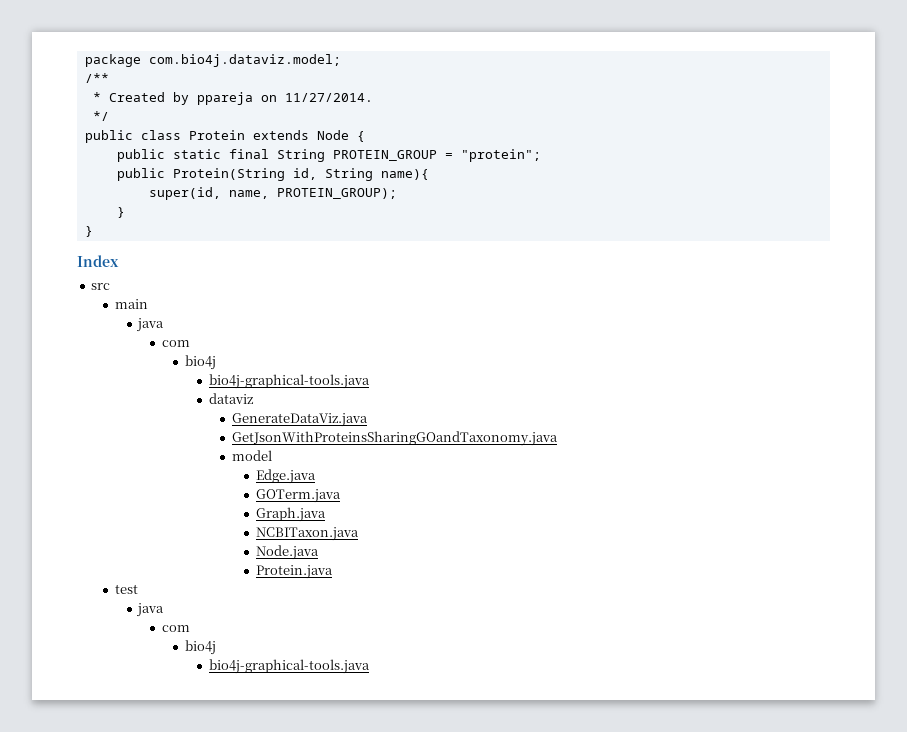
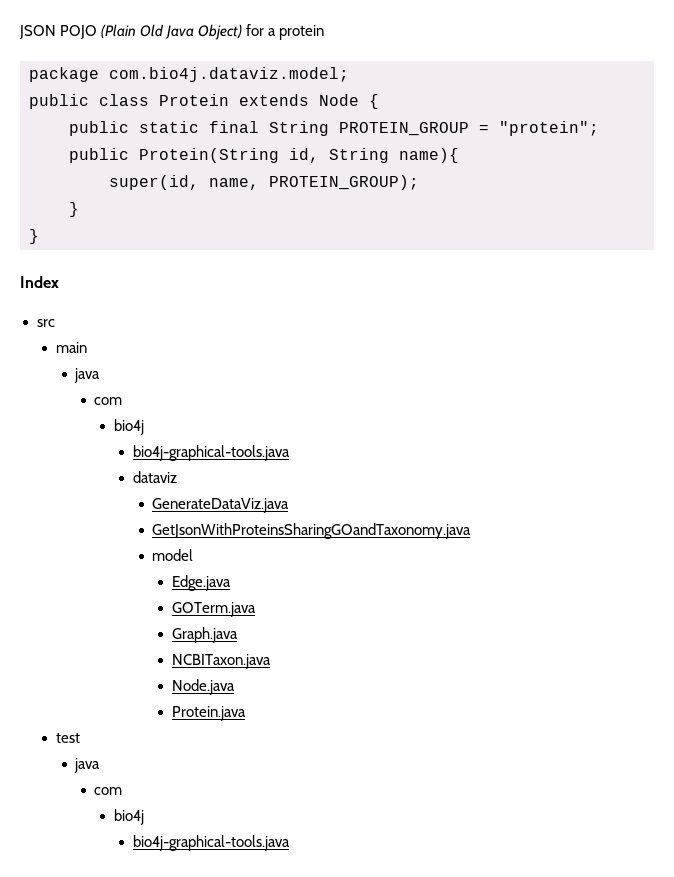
[84,54,341,67] [84,73,109,83] [92,92,373,105] [92,111,109,121] package com.bio4j.dataviz.model; // /** // * Created by ppareja on 11/27/2014. // */ -> [19,24,325,40] [29,67,349,82] JSON POJO (Plain Old Java Object) for a protein // package com.bio4j.dataviz.model;

